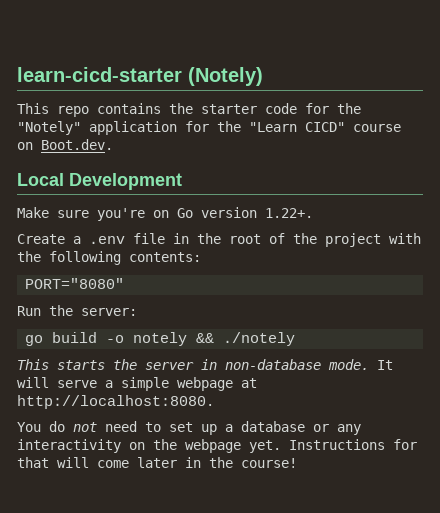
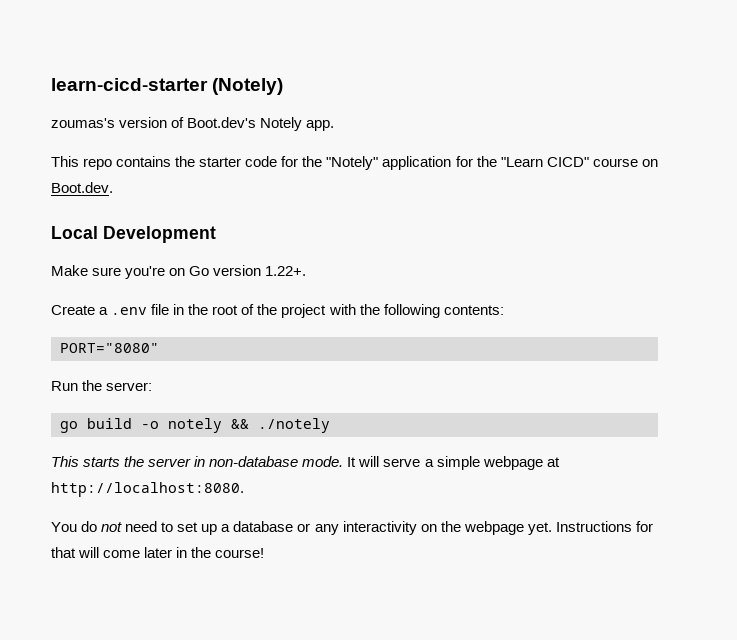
(263, 76) none -> [51,117,335,131] // zoumas's version of Boot.dev's Notely app.

